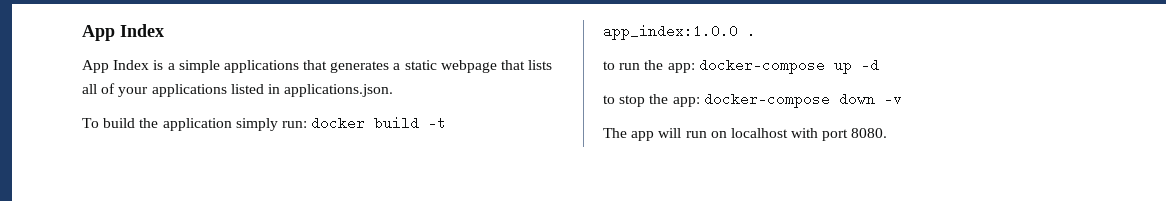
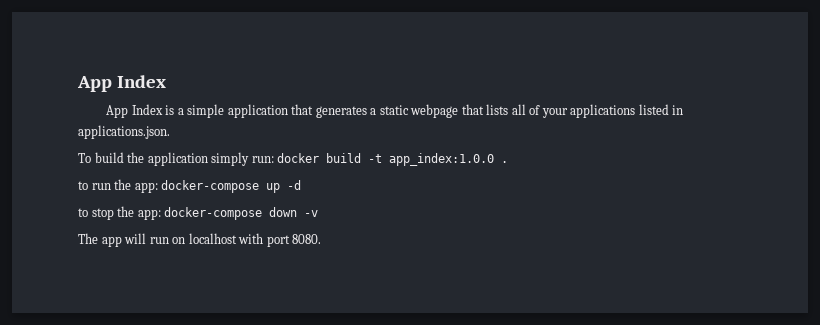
[223,60,299,73] applications -> [227,104,288,118] application

